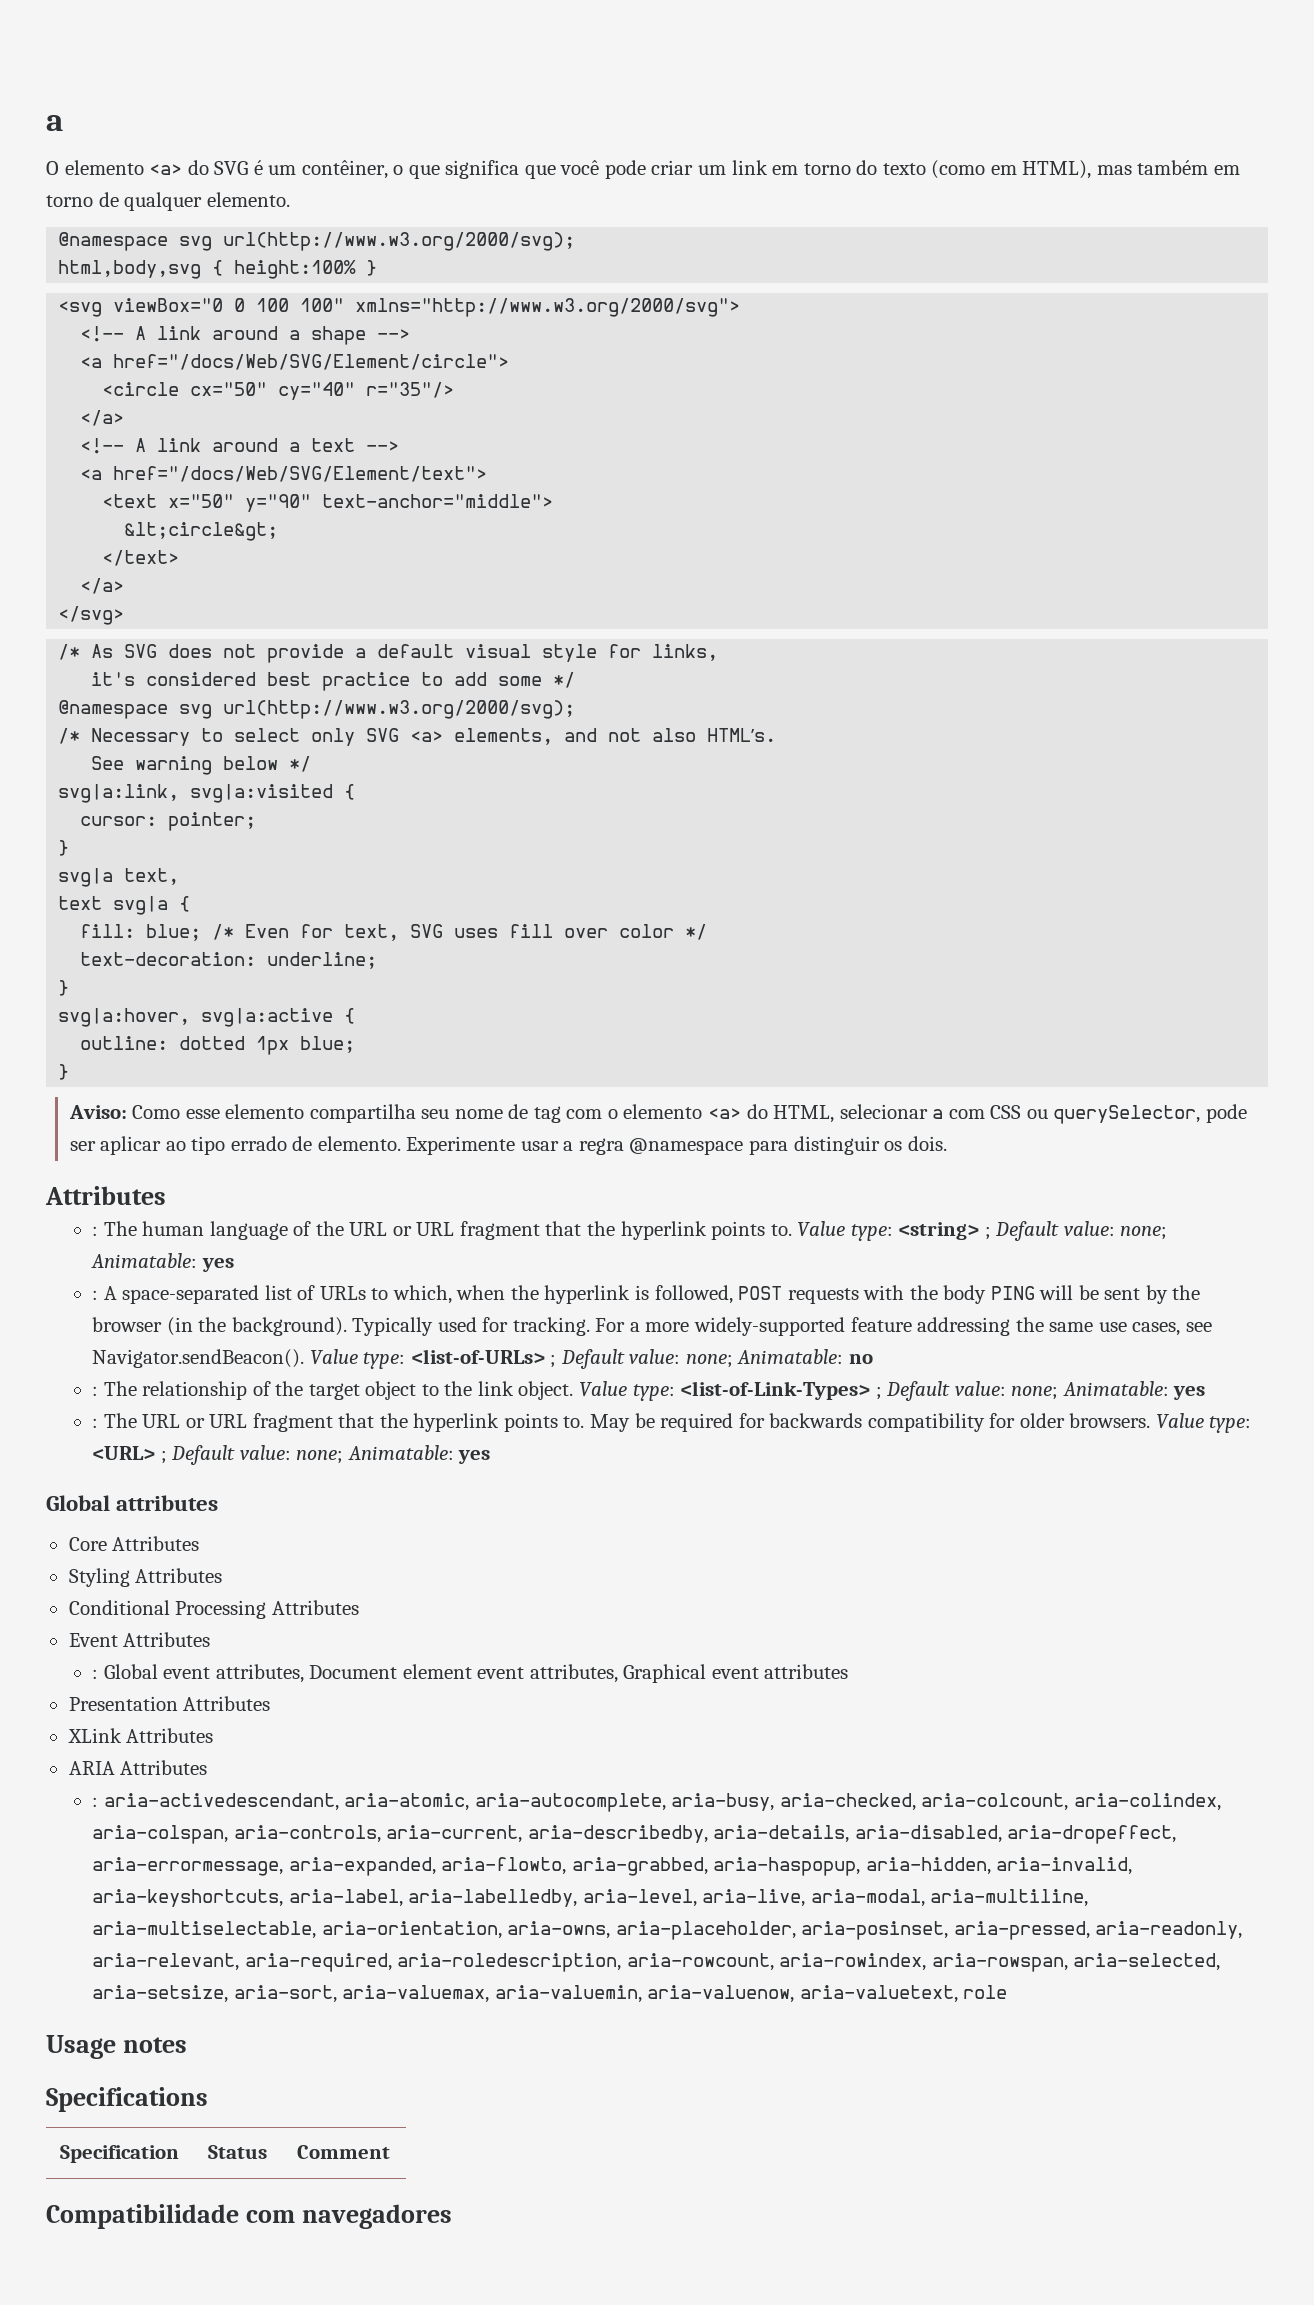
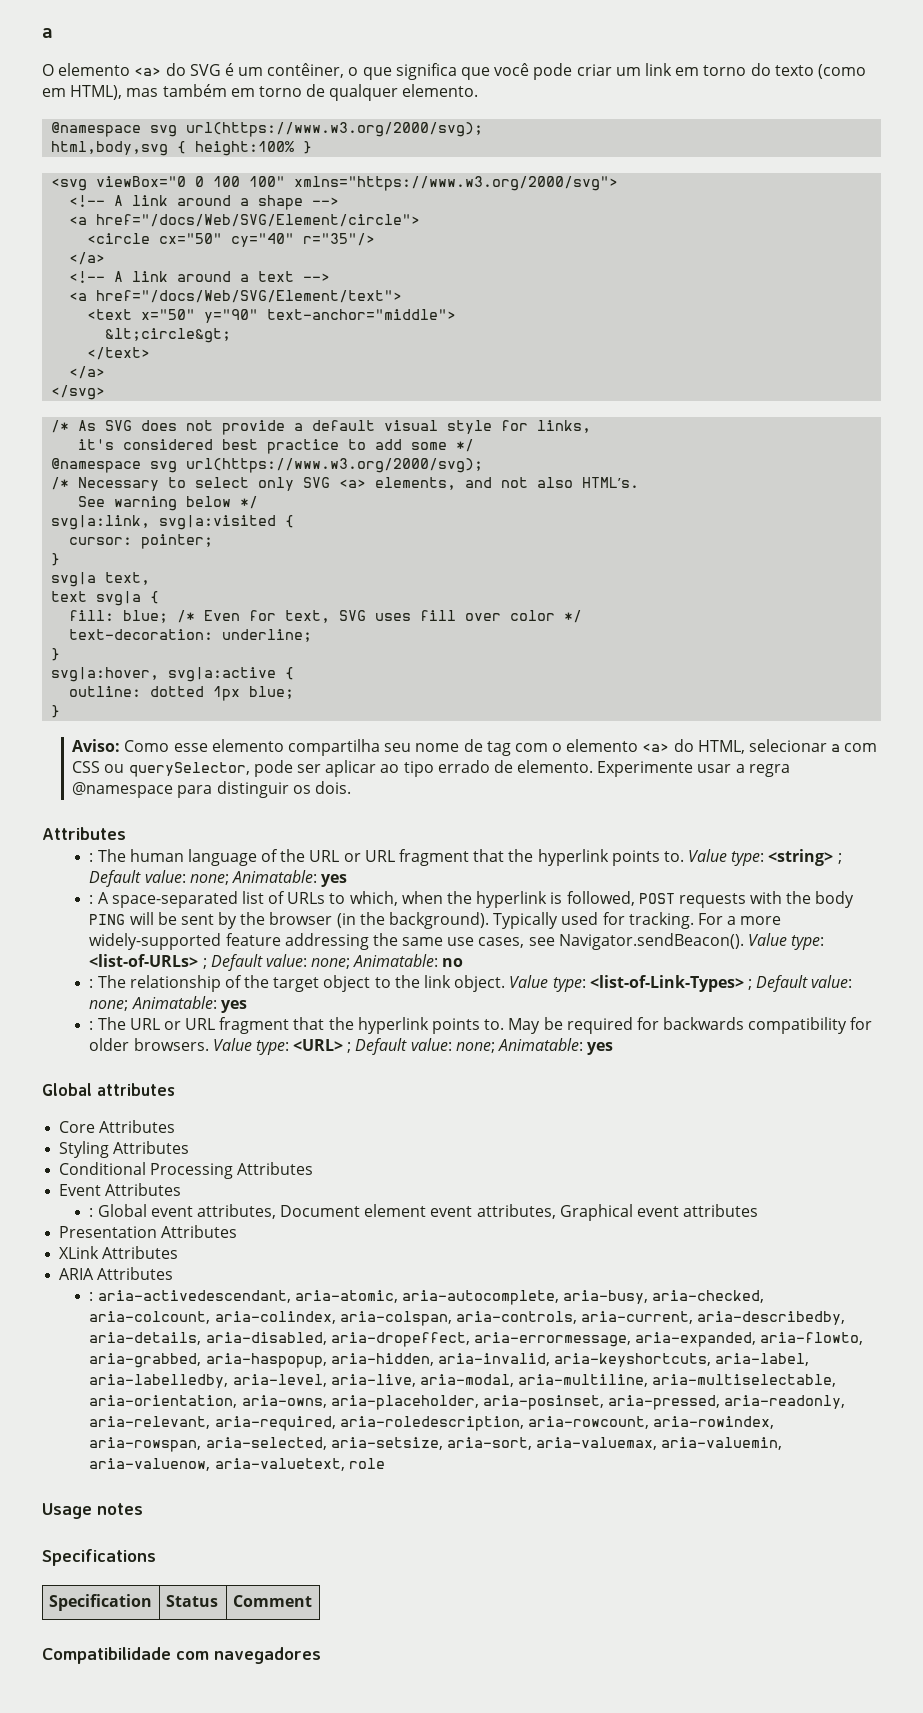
[223,232,576,251] url(http://www.w3.org/2000/svg); -> [186,122,484,137] url(https://www.w3.org/2000/svg);
[355,298,741,317] xmlns="http://www.w3.org/2000/svg"> -> [294,176,619,191] xmlns="https://www.w3.org/2000/svg">
[223,700,576,719] url(http://www.w3.org/2000/svg); -> [186,458,484,473] url(https://www.w3.org/2000/svg);

